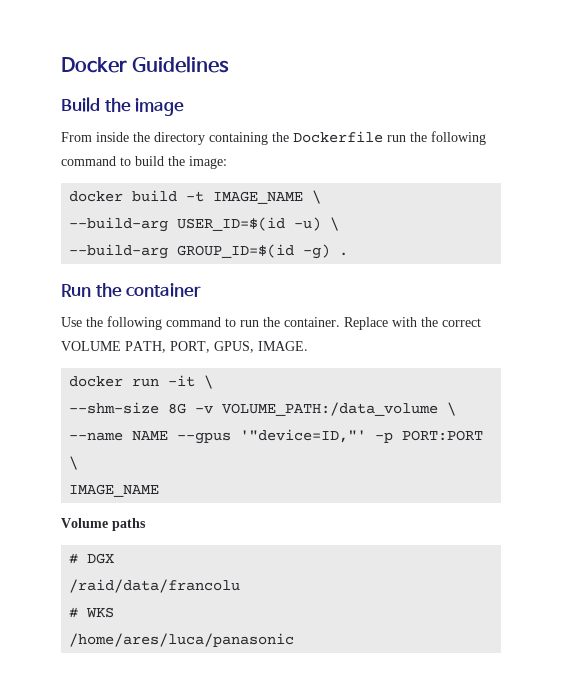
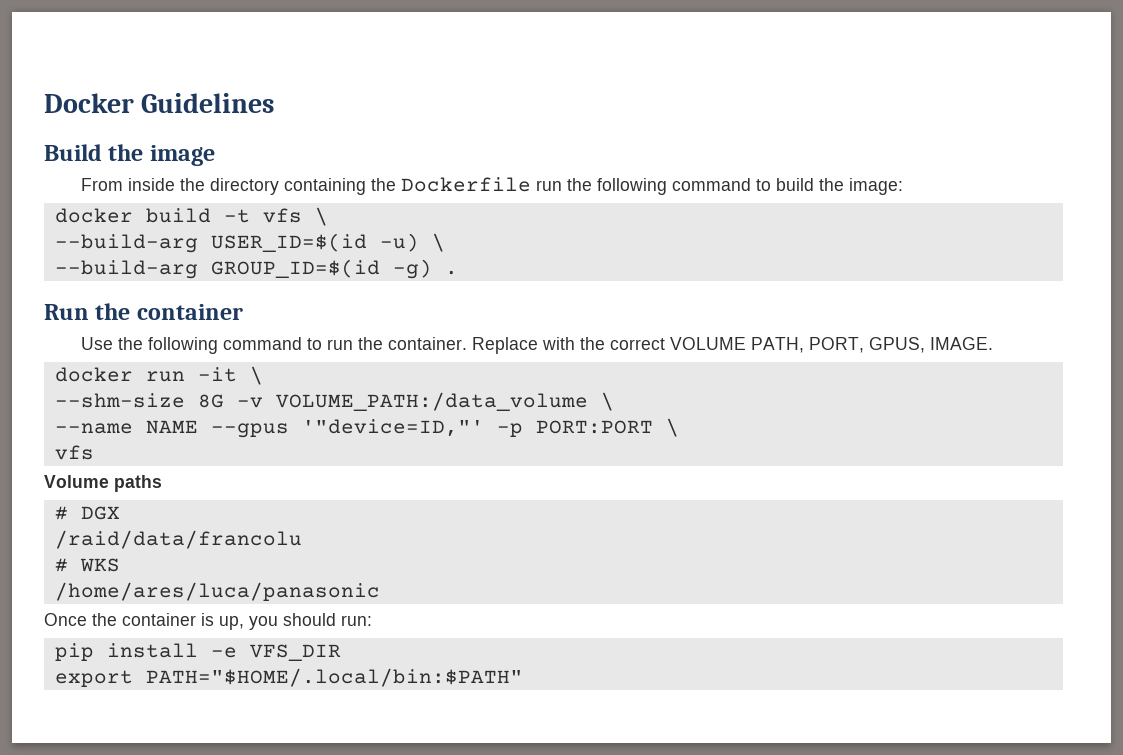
[213,191,304,204] IMAGE_NAME -> [262,208,302,223] vfs
[69,484,160,497] IMAGE_NAME -> [54,445,94,460] vfs
(295, 640) none -> [44,613,372,630] [54,643,341,661] [54,668,523,687] // Once the container is up, you should run: // pip install -e VFS_DIR // export PATH="$HOME/.local/bin:$PATH"

